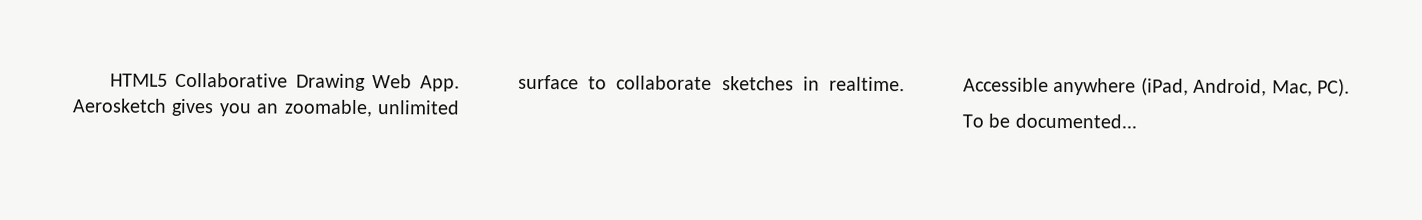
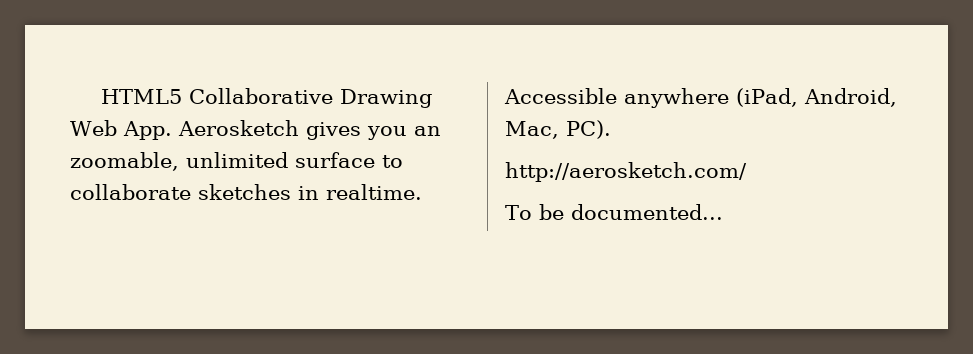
(1350, 87) none -> [505,162,747,182] // http://aerosketch.com/

